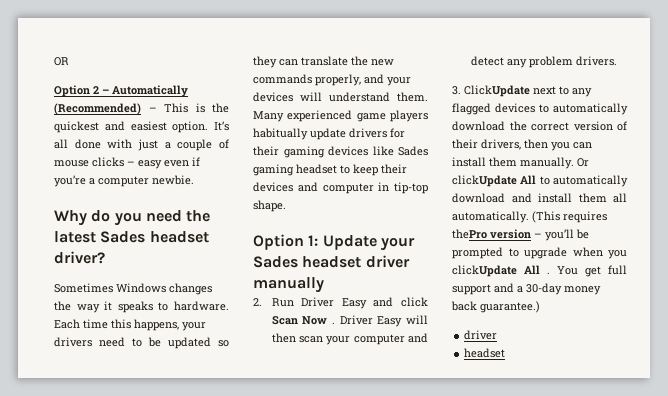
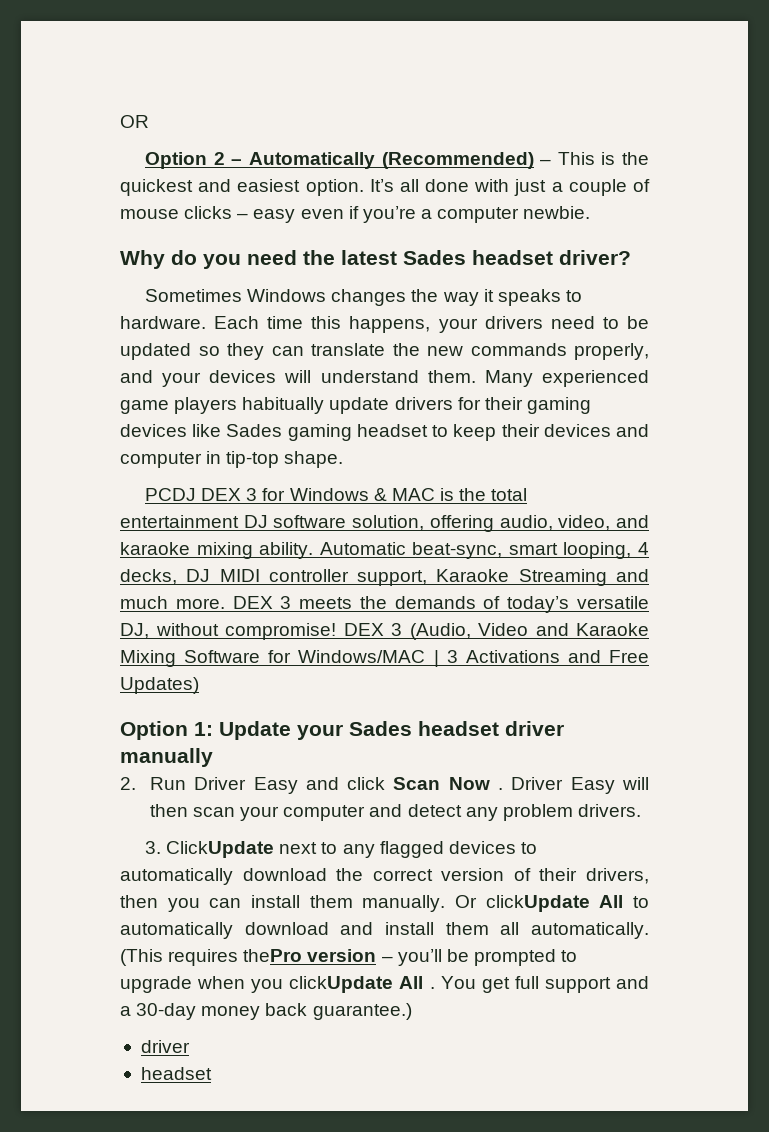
(286, 206) none -> [145,488,528,501] [120,515,649,532] [120,542,649,559] [120,569,649,586] [120,596,649,613] [120,623,649,640] [120,650,649,667] [120,677,199,694] // PCDJ DEX 3 for Windows & MAC is the total entertainment DJ software solution, offering audio, video, and karaoke mixing ability. Automatic beat-sync, smart looping, 4 decks, DJ MIDI controller support, Karaoke Streaming and much more. DEX 3 meets the demands of today’s versatile DJ, without compromise! DEX 3 (Audio, Video and Karaoke Mixing Software for Windows/MAC | 3 Activations and Free Updates)

